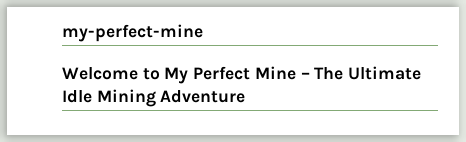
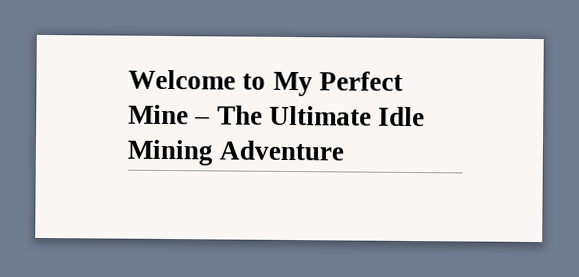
[62,24,203,42] my-perfect-mine // -> (128, 79) none

